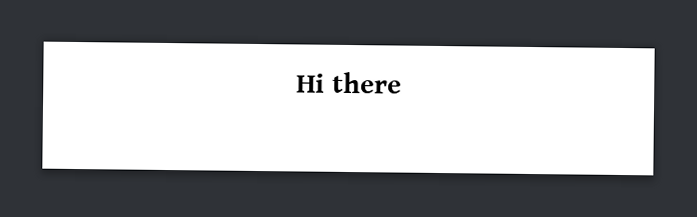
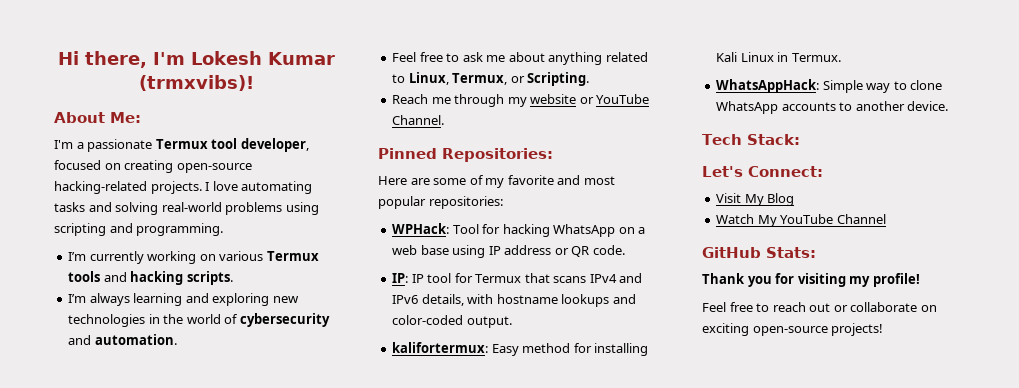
[331,71,402,94] there -> [85,51,335,68] [139,75,254,91] [54,112,141,123] [54,138,309,152] [54,160,252,173] [54,181,313,194] [54,202,319,215] [54,223,224,236] [68,251,319,264] [68,271,233,285] [68,293,299,306] [68,313,330,327] [68,334,177,345] [392,52,648,65] [392,72,590,86] [392,94,650,107] [392,115,445,125] [378,148,553,162] [378,175,615,188] [378,196,503,209] [392,223,646,237] [392,245,625,258] [392,273,643,283] [392,294,636,307] [392,315,512,328] [392,342,649,356] [716,52,841,62] [716,79,943,93] [716,101,949,114] [702,134,800,145] [702,166,823,177] [716,193,795,206] [716,214,886,227] [702,247,816,258] [702,273,920,287] [702,302,937,312] [702,323,884,336] there, I'm Lokesh Kumar (trmxvibs)! // About Me: // I'm a passionate Termux tool developer, focused on creating open-source hacking-related projects. I love automating tasks and solving real-world problems using scripting and programming. // I’m currently working on various Termux tools and hacking scripts. // I’m always learning and exploring new technologies in the world of cybersecurity and automation. // Feel free to ask me about anything related to Linux, Termux, or Scripting. // Reach me through my website or YouTube Channel. // Pinned Repositories: // Here are some of my favorite and most popular repositories: // WPHack: Tool for hacking WhatsApp on a web base using IP address or QR code. // IP: IP tool for Termux that scans IPv4 and IPv6 details, with hostname lookups and color-coded output. // kalifortermux: Easy method for installing Kali Linux in Termux. // WhatsAppHack: Simple way to clone WhatsApp accounts to another device. // Tech Stack: // Let's Connect: // Visit My Blog // Watch My YouTube Channel // GitHub Stats: // Thank you for visiting my profile! // Feel free to reach out or collaborate on exciting open-source projects!

